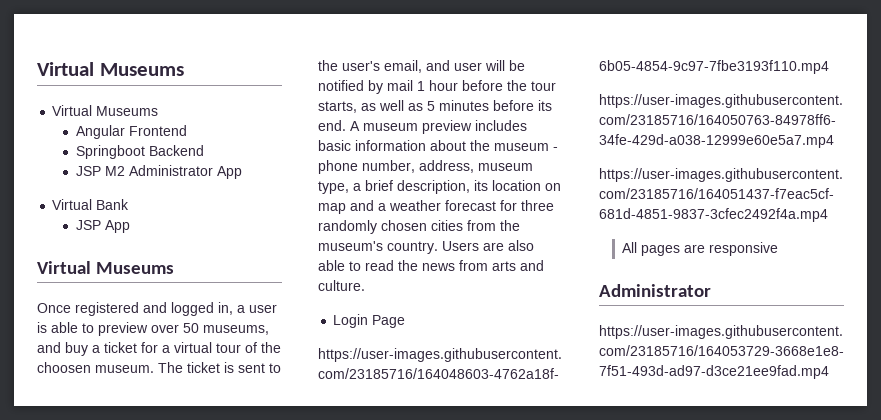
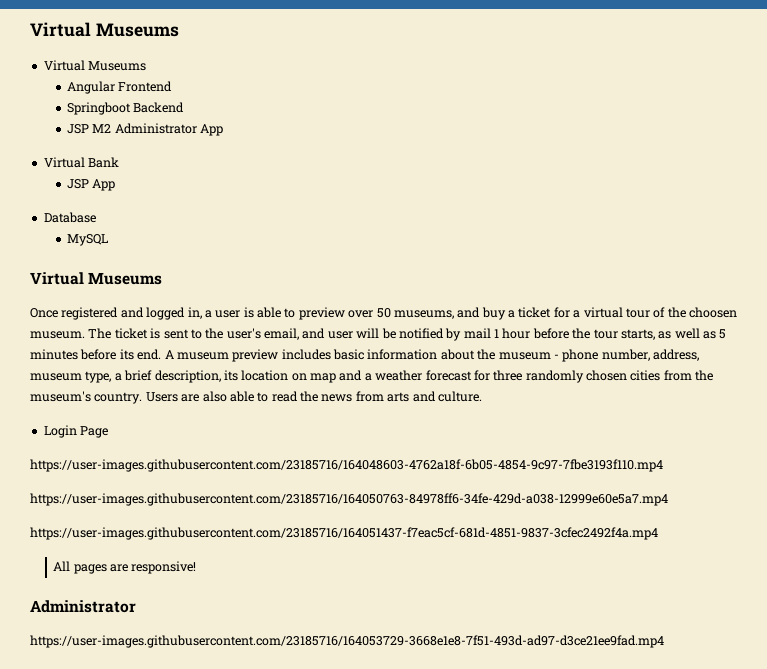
(130, 226) none -> [43,212,96,223] [67,234,109,246] // Database // MySQL
[709,242,779,256] responsive -> [131,561,197,574] responsive!

